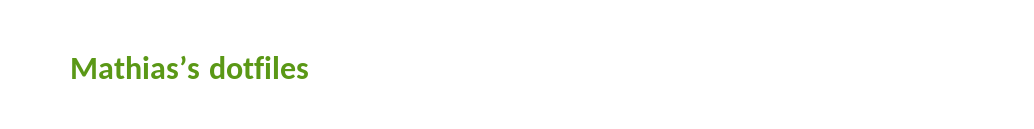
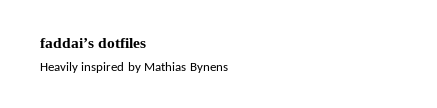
[70,55,200,79] Mathias’s -> [40,38,94,48] faddai’s
(309, 67) none -> [40,62,228,73] // Heavily inspired by Mathias Bynens

